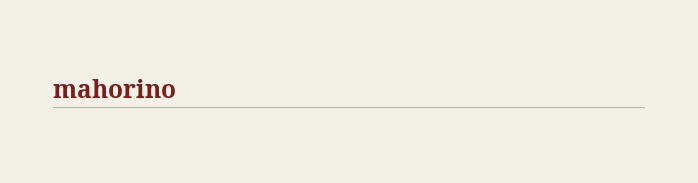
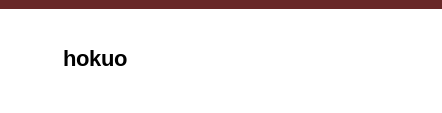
[53,79,176,98] mahorino -> [63,50,127,66] hokuo

